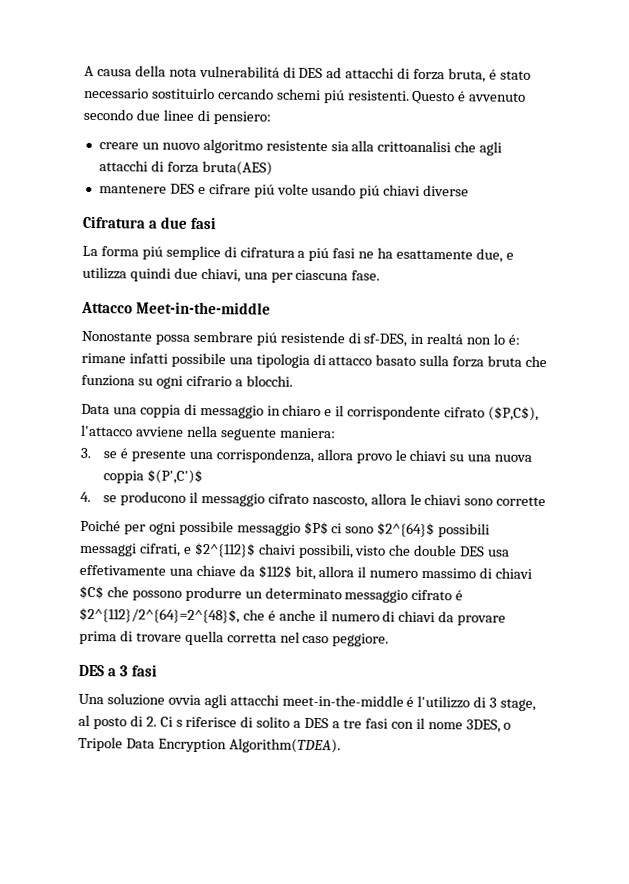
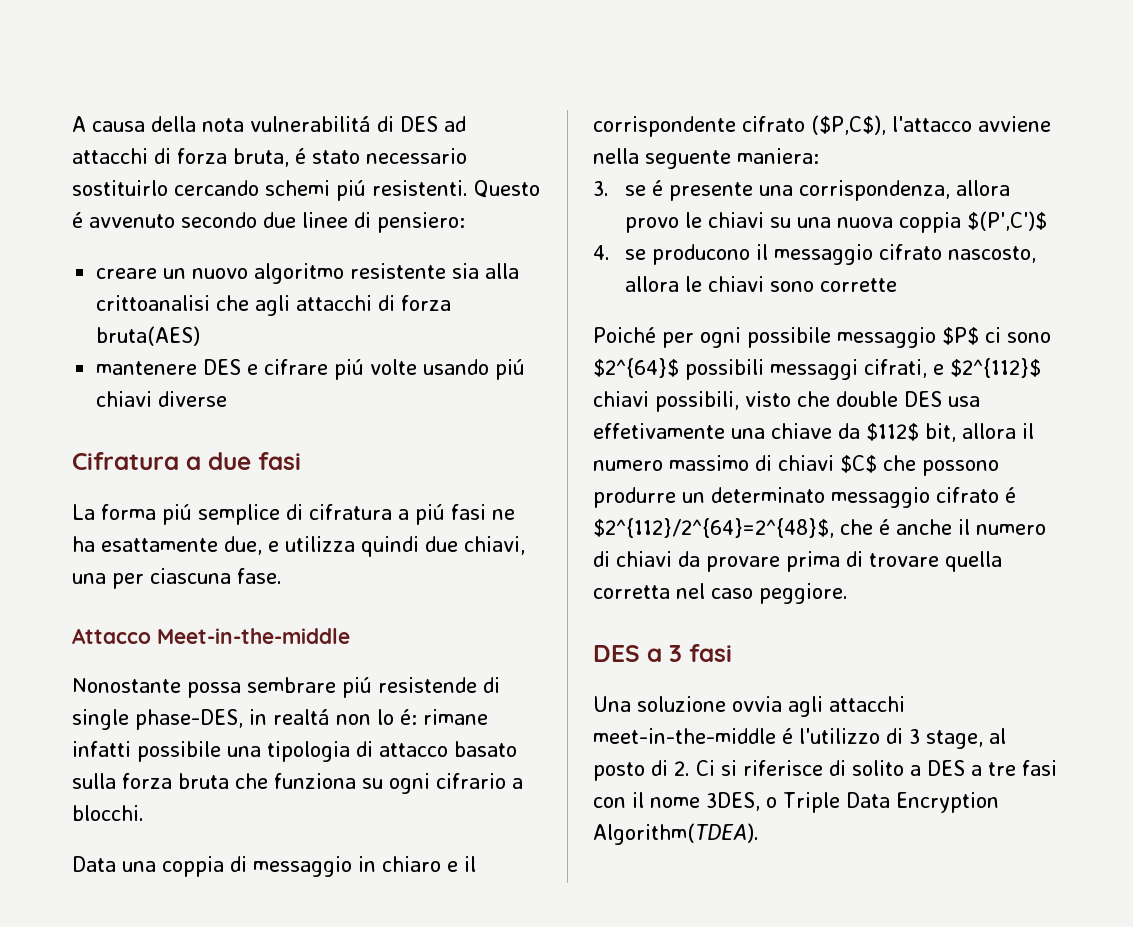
[363,333,408,347] sf-DES, -> [72,709,243,730] single phase-DES,
[257,543,296,555] chaivi -> [593,391,649,407] chiavi
[175,719,183,727] s -> [721,760,737,776] si
[78,736,123,752] Tripole -> [783,792,840,813] Triple

